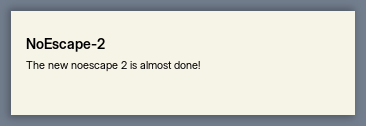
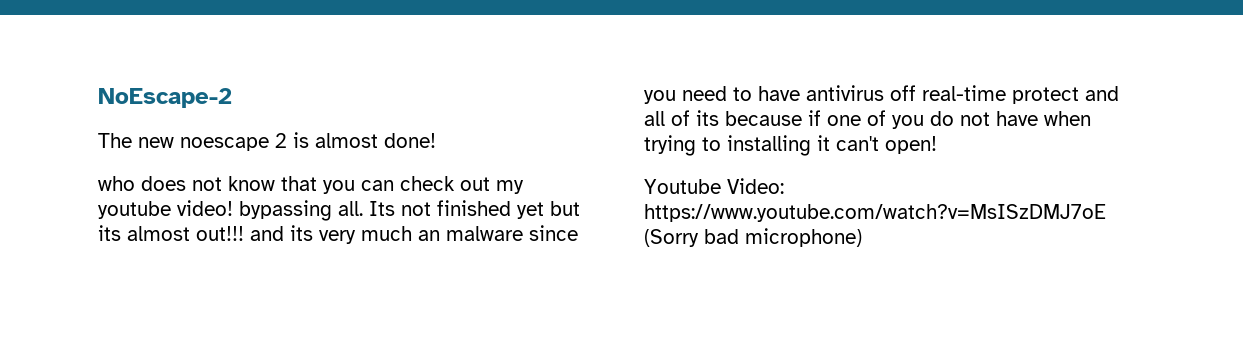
(200, 65) none -> [98,176,524,194] [98,200,580,221] [98,225,578,244] [644,85,1119,104] [644,110,1091,129] [644,135,937,156] [644,178,784,194] [644,204,1106,222] [644,228,862,247] // who does not know that you can check out my youtube video! bypassing all. Its not finished yet but its almost out!!! and its very much an malware since you need to have antivirus off real-time protect and all of its because if one of you do not have when trying to installing it can't open! // Youtube Video: https://www.youtube.com/watch?v=MsISzDMJ7oE (Sorry bad microphone)

